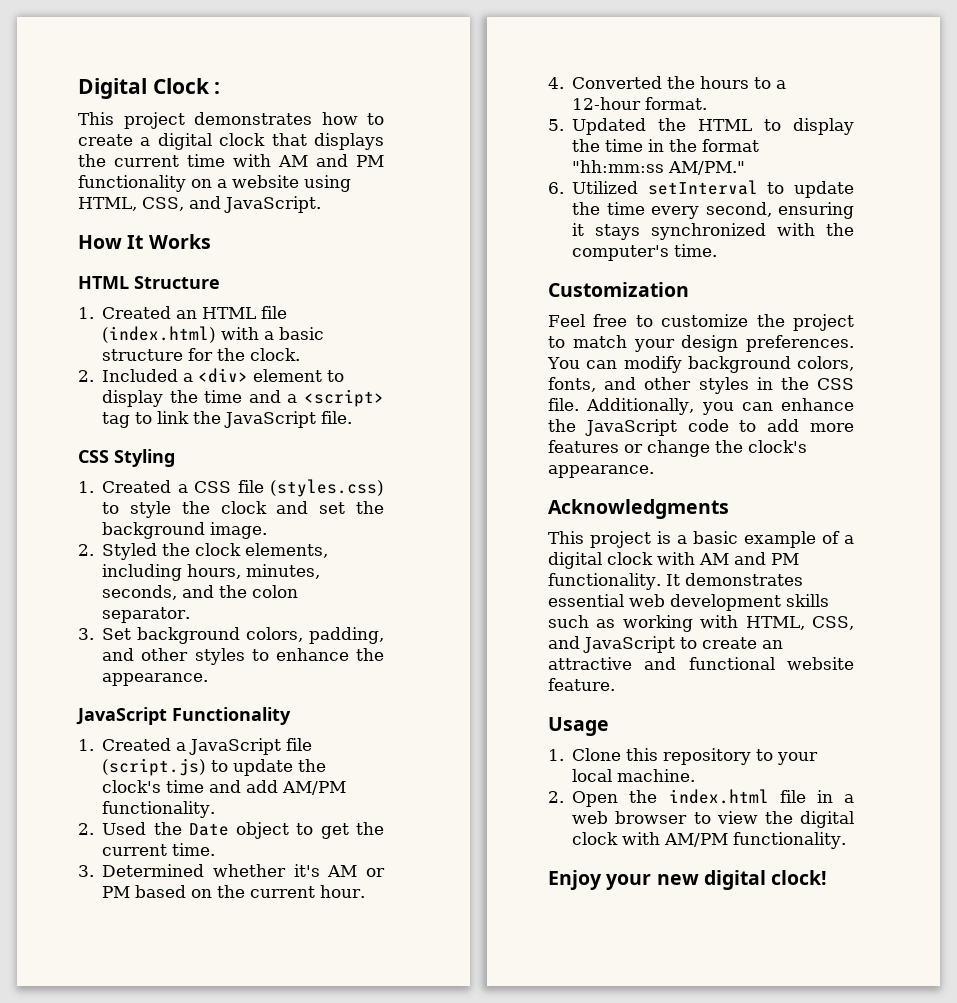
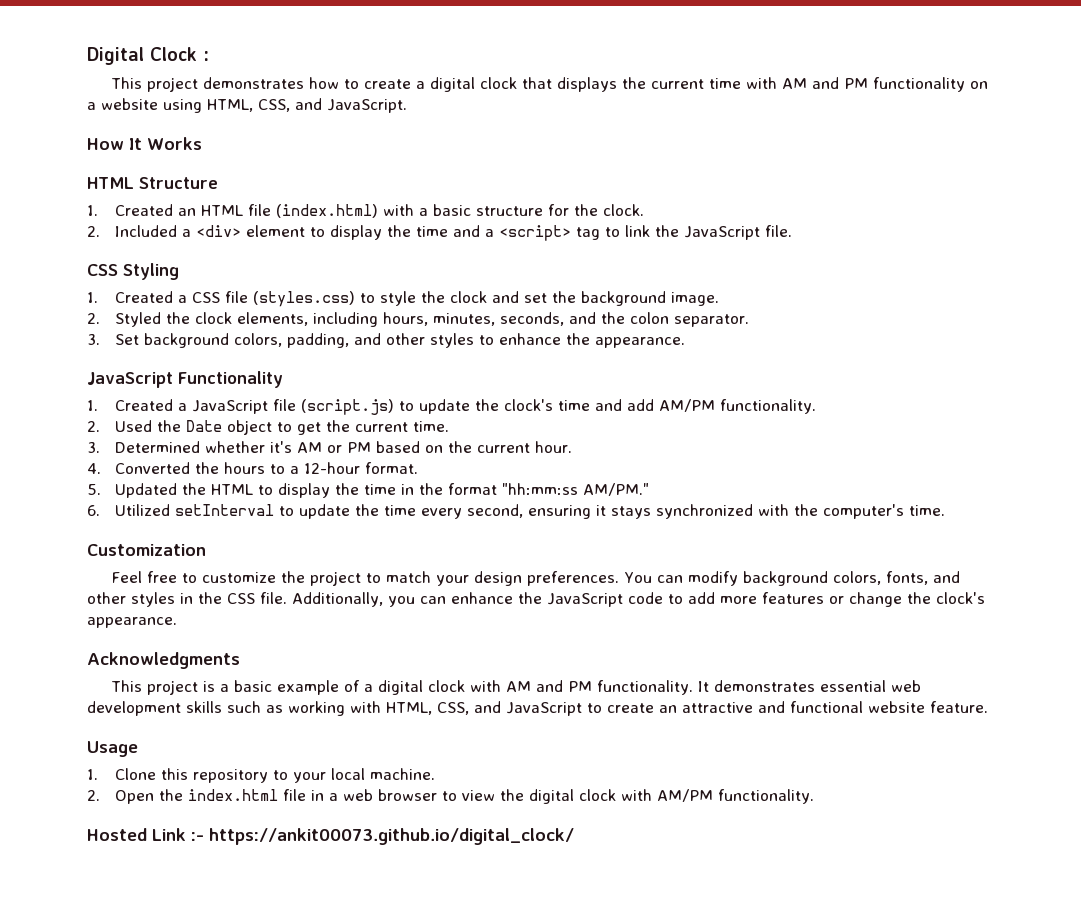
[548,870,828,890] Enjoy your new digital clock! -> [87,828,574,845] Hosted Link :- https://ankit00073.github.io/digital_clock/

